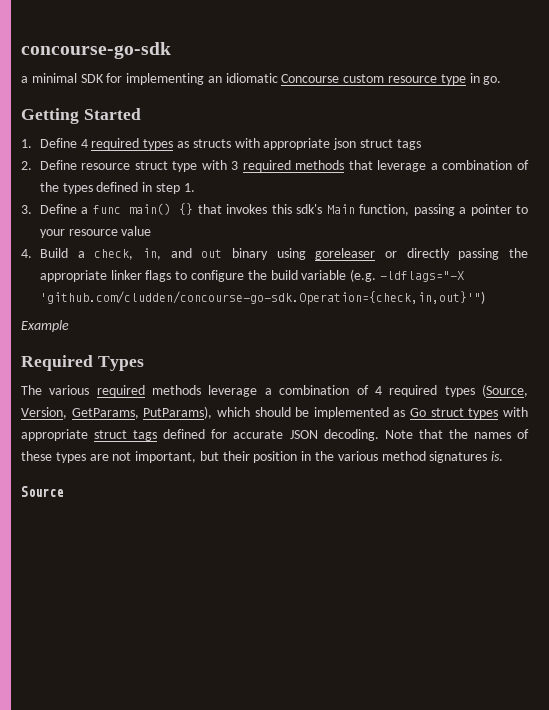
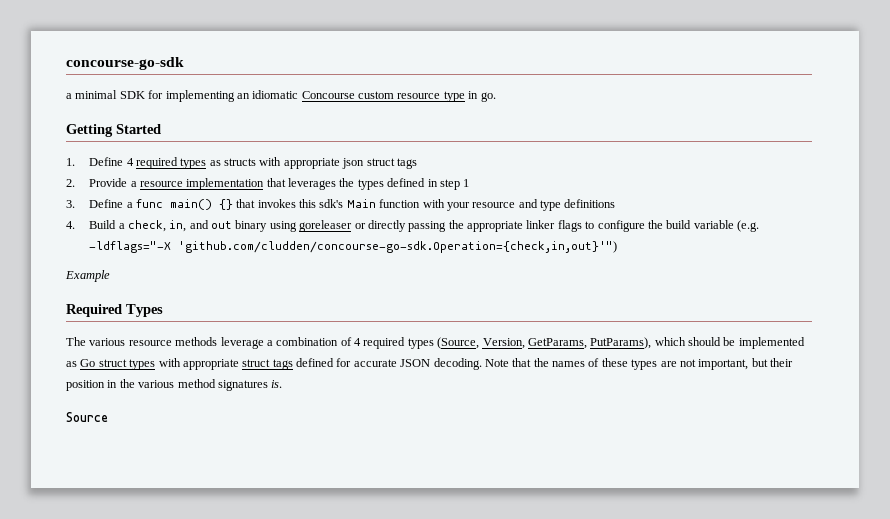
[39,160,529,172] Define resource struct type with 3 required methods that leverage a combination of -> [89,178,337,190] Provide a resource implementation that leverages
[183,183,195,192] 1. -> [463,179,470,187] 1
[359,204,528,216] [39,226,152,238] function, passing a pointer to your resource value -> [379,199,616,211] function with your resource and type definitions
[96,385,145,397] required -> [128,340,172,346] resource

